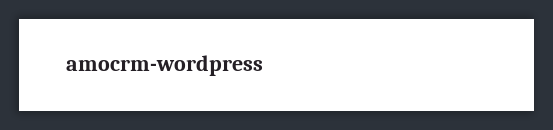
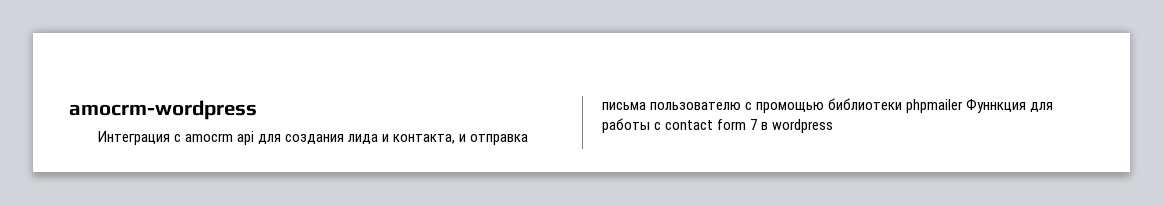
(263, 65) none -> [97,131,529,145] [602,98,1054,113] [602,118,834,133] // Интеграция с amocrm api для создания лида и контакта, и отправка письма пользователю с промощью библиотеки phpmailer Фуннкция для работы с contact form 7 в wordpress

